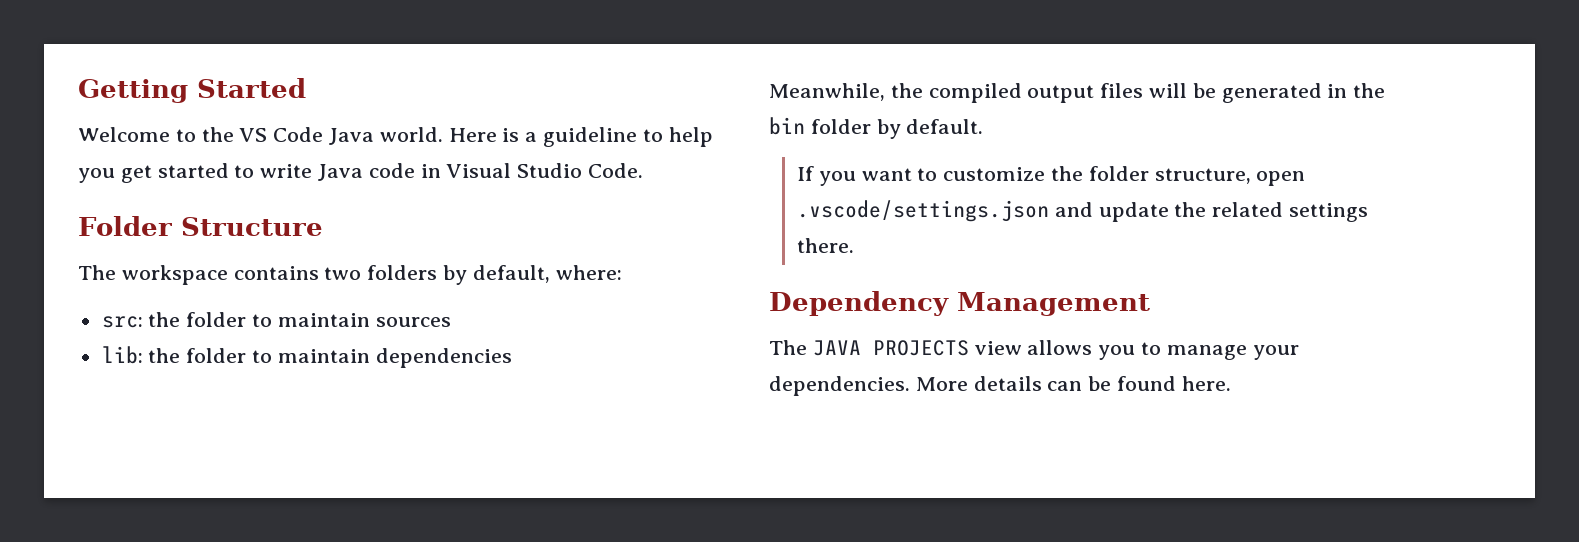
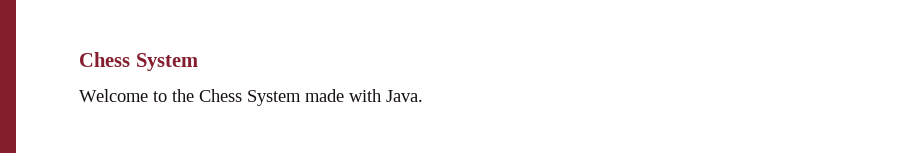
[78,78,306,103] Getting Started -> [79,52,198,71] Chess System
[239,127,713,147] [78,163,644,183] [78,216,323,236] [78,265,622,285] [101,312,451,328] [101,346,512,368] [769,83,1386,103] [769,117,984,139] [796,166,1306,186] [796,200,1368,222] [796,238,854,253] [769,291,1150,316] [769,340,1299,360] [769,376,1231,396] VS Code Java world. Here is a guideline to help you get started to write Java code in Visual Studio Code. // Folder Structure // The workspace contains two folders by default, where: // src: the folder to maintain sources // lib: the folder to maintain dependencies // Meanwhile, the compiled output files will be generated in the bin folder by default. // If you want to customize the folder structure, open .vscode/settings.json and update the related settings there. // Dependency Management // The JAVA PROJECTS view allows you to manage your dependencies. More details can be found here. -> [199,89,423,106] Chess System made with Java.

